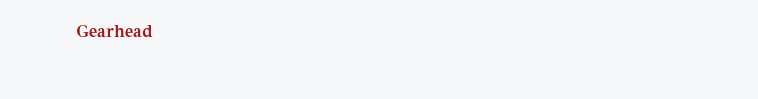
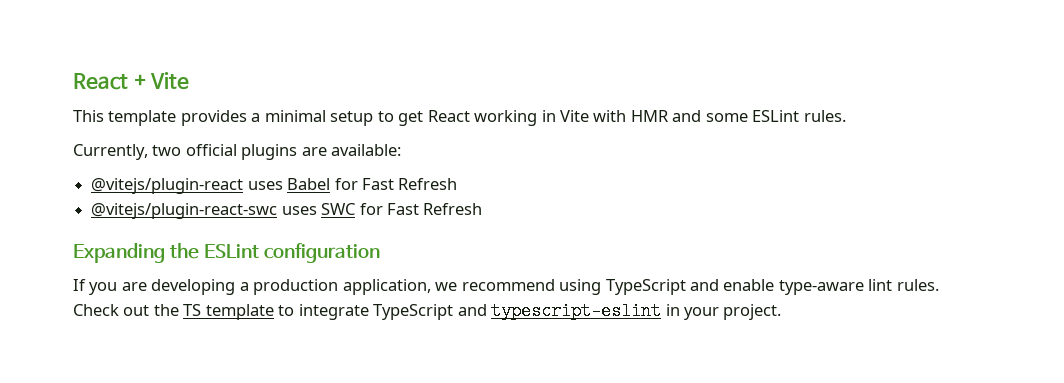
[76,24,153,38] Gearhead -> [73,72,190,90] [73,110,846,126] [73,144,402,160] [91,178,458,194] [91,203,483,219] [73,243,381,263] [73,279,939,295] [73,302,782,320] React + Vite // This template provides a minimal setup to get React working in Vite with HMR and some ESLint rules. // Currently, two official plugins are available: // @vitejs/plugin-react uses Babel for Fast Refresh // @vitejs/plugin-react-swc uses SWC for Fast Refresh // Expanding the ESLint configuration // If you are developing a production application, we recommend using TypeScript and enable type-aware lint rules. Check out the TS template to integrate TypeScript and typescript-eslint in your project.

